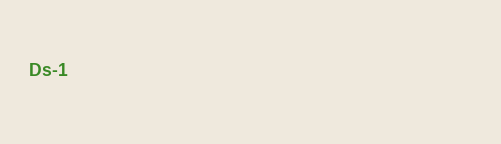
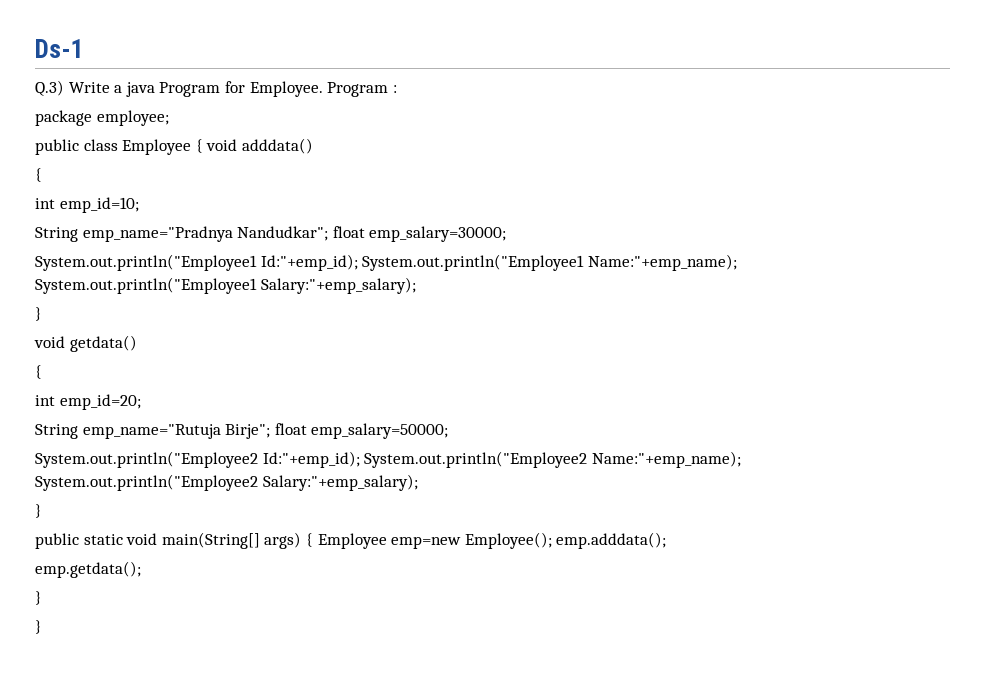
(68, 69) none -> [35,80,397,97] [35,110,169,126] [35,138,313,155] [35,168,42,182] [35,197,139,213] [35,226,507,242] [35,254,737,271] [35,277,416,294] [35,307,42,321] [34,335,137,352] [35,365,42,379] [35,394,141,410] [35,423,449,439] [35,451,741,468] [35,474,418,491] [35,504,42,518] [35,532,667,549] [35,561,141,578] [35,591,42,605] [35,620,42,634] // Q.3) Write a java Program for Employee. Program : // package employee; // public class Employee { void adddata() // { // int emp_id=10; // String emp_name="Pradnya Nandudkar"; float emp_salary=30000; // System.out.println("Employee1 Id:"+emp_id); System.out.println("Employee1 Name:"+emp_name); System.out.println("Employee1 Salary:"+emp_salary); // } // void getdata() // { // int emp_id=20; // String emp_name="Rutuja Birje"; float emp_salary=50000; // System.out.println("Employee2 Id:"+emp_id); System.out.println("Employee2 Name:"+emp_name); System.out.println("Employee2 Salary:"+emp_salary); // } // public static void main(String[] args) { Employee emp=new Employee(); emp.adddata(); // emp.getdata(); // } // }

